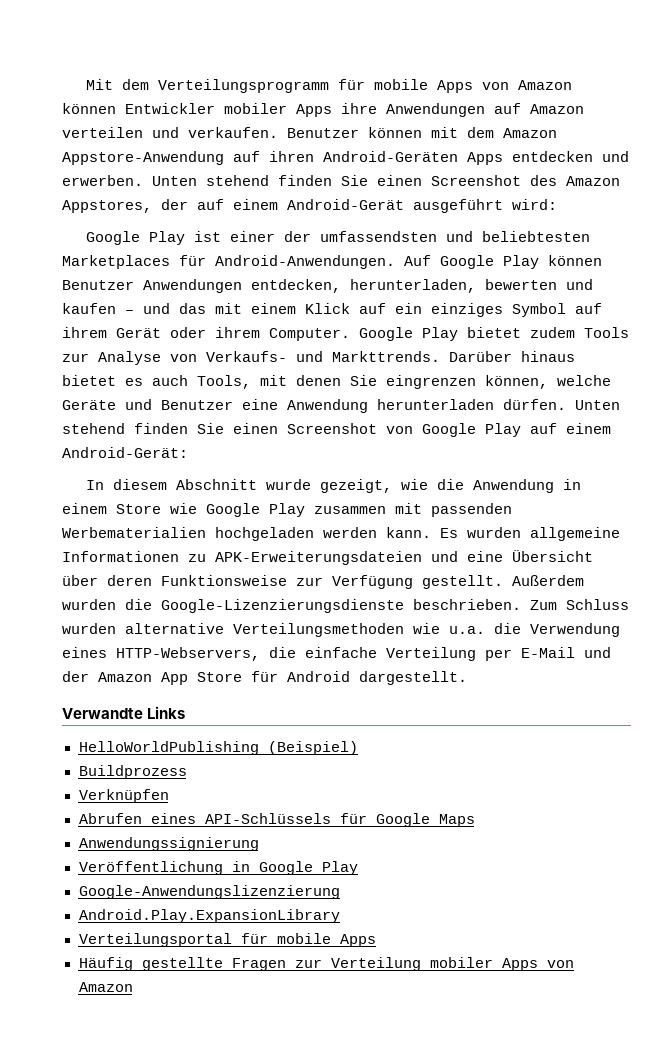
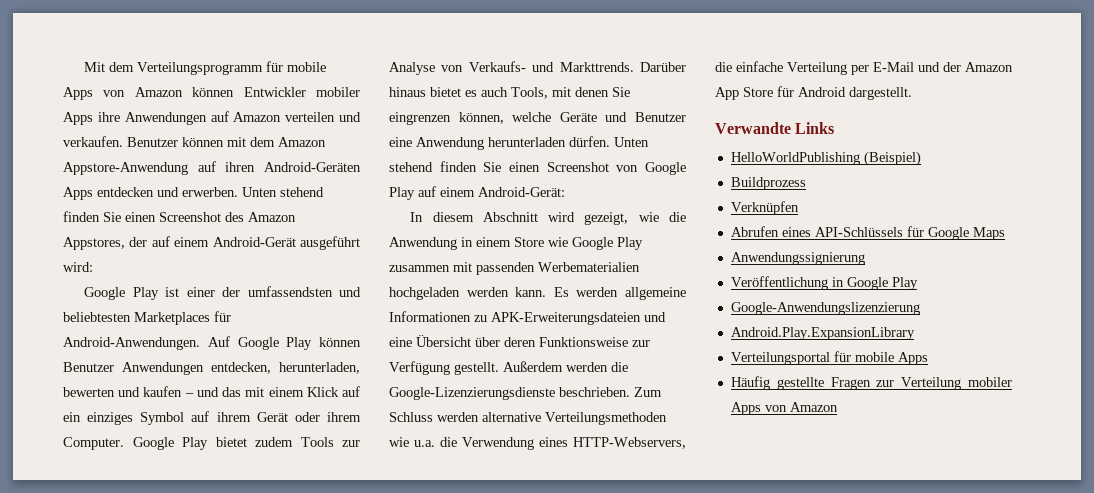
[265,479,311,490] wurde -> [548,212,576,222] wird
[467,527,521,538] wurden -> [576,287,619,297] werden
[62,599,116,610] wurden -> [566,362,608,372] werden
[62,623,116,634] wurden -> [437,412,479,422] werden

